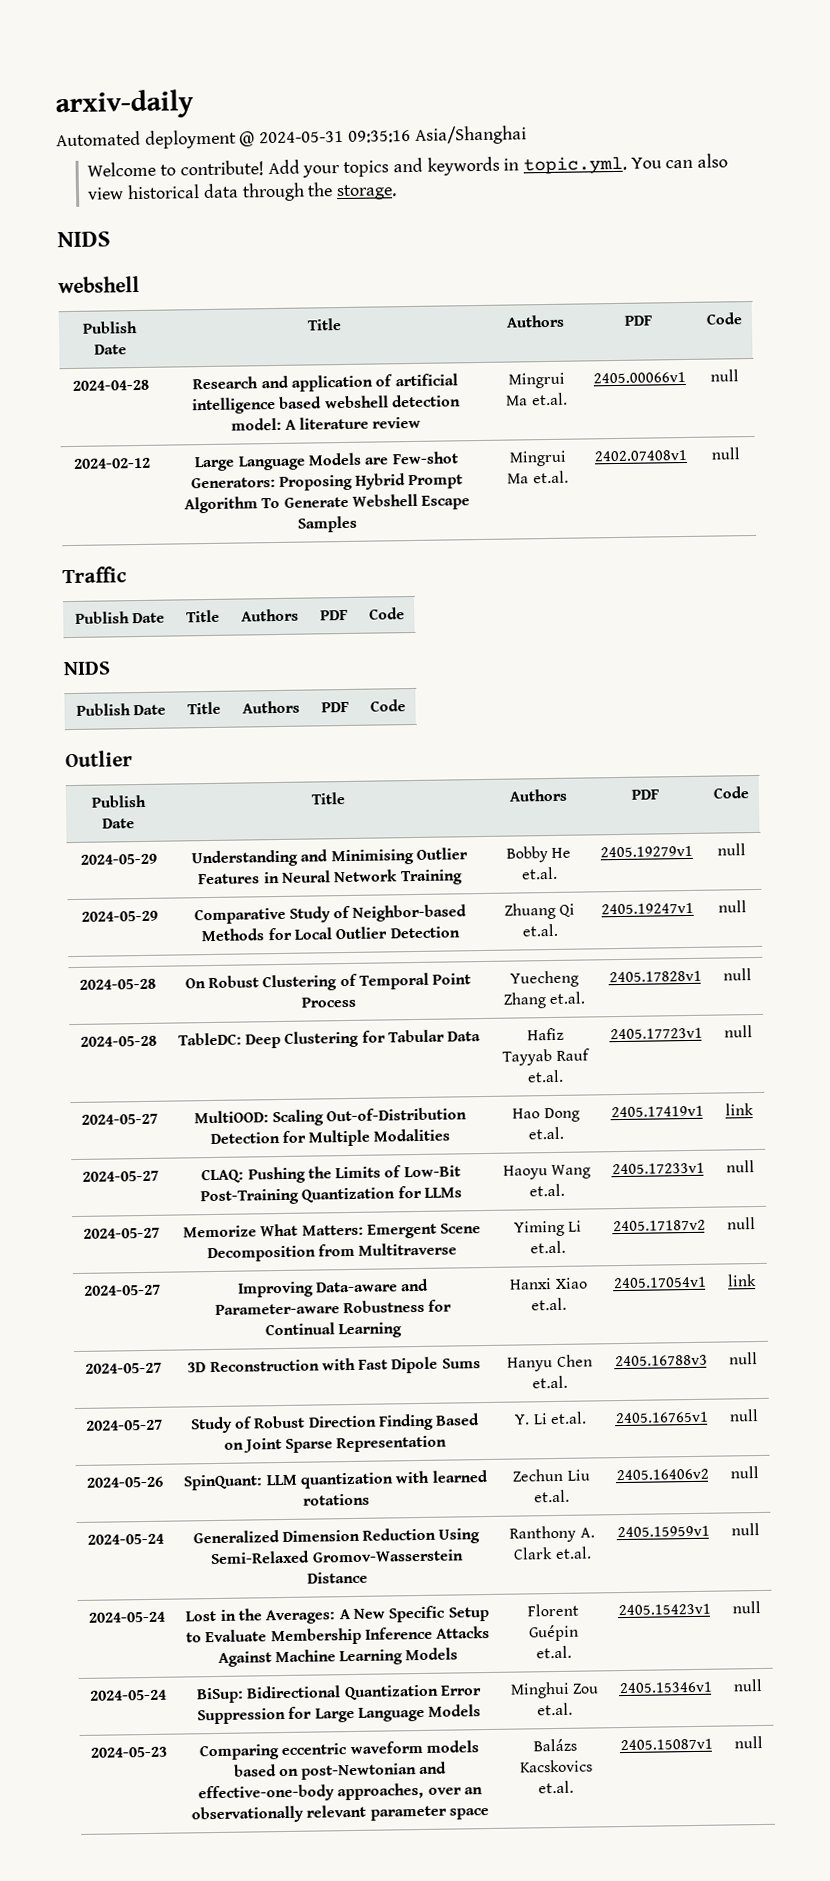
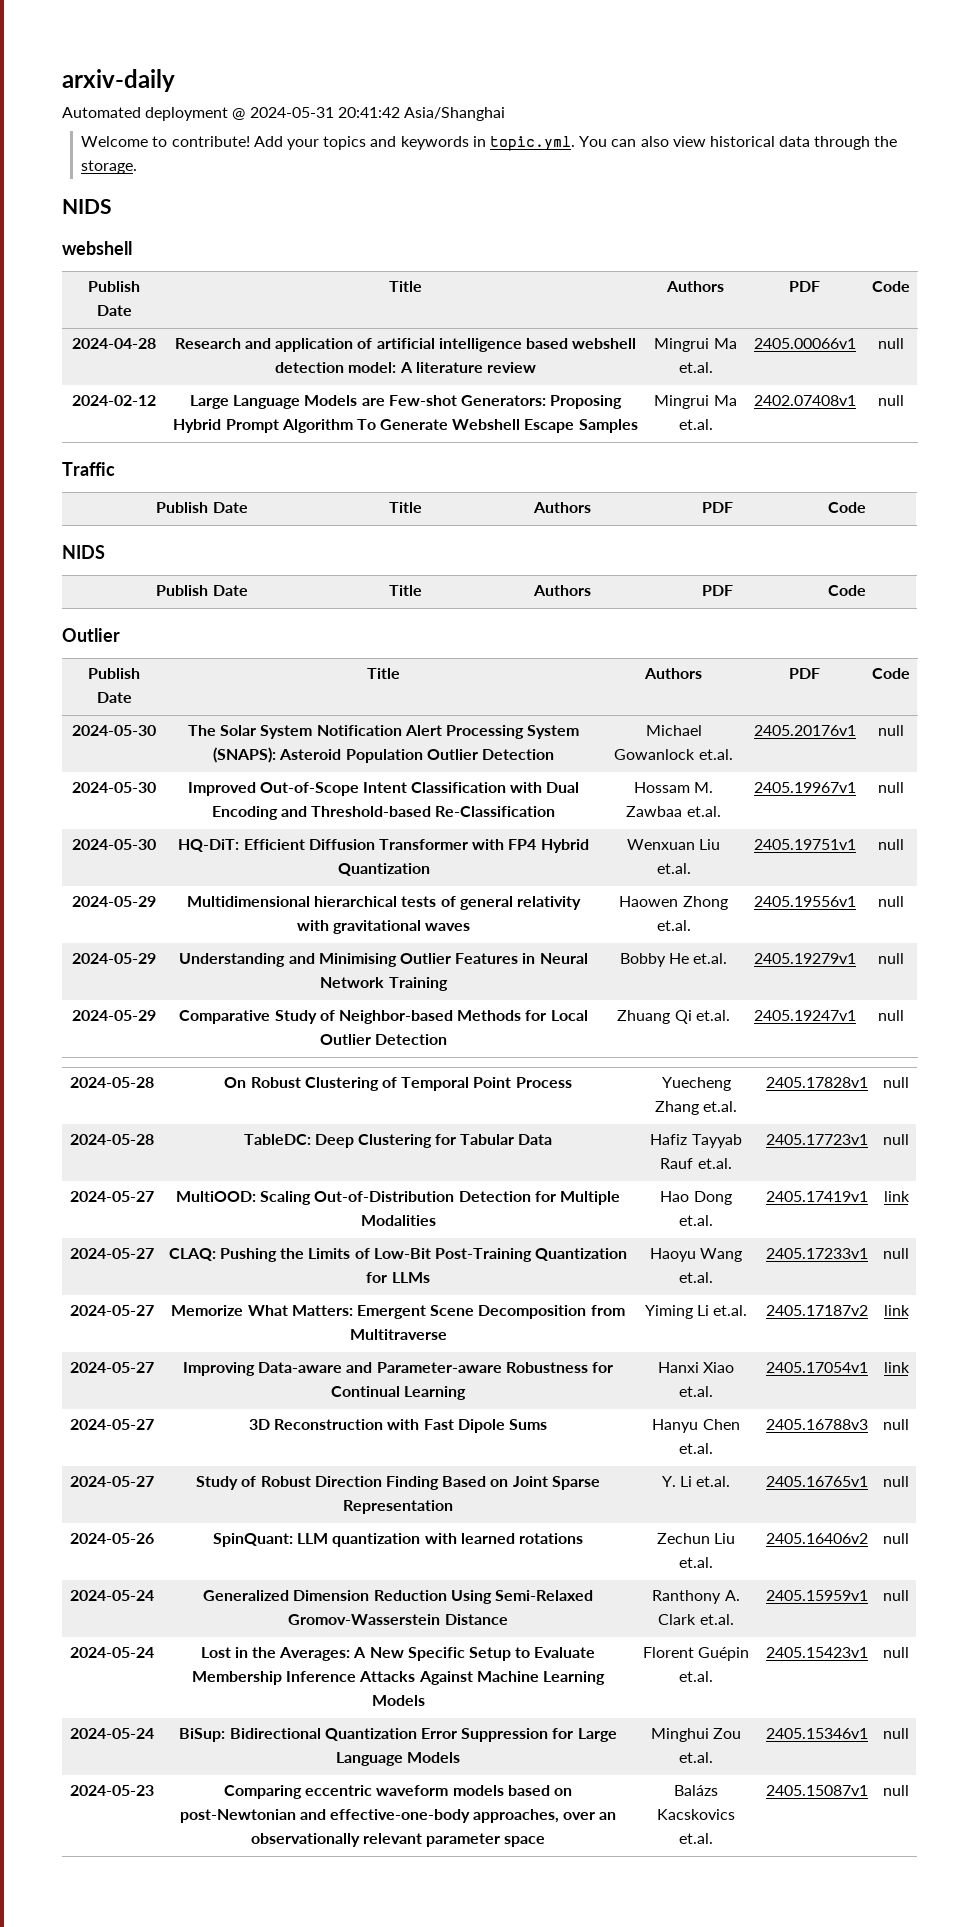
[347,129,411,143] 09:35:16 -> [337,107,400,118] 20:41:42
(749, 792) none -> [72,725,156,736] [187,725,580,739] [213,747,554,763] [645,725,702,736] [614,749,733,760] [753,725,856,736] [877,725,904,736] [72,782,156,793] [187,782,580,796] [211,806,556,820] [633,782,714,793] [626,806,721,817] [753,782,856,793] [877,782,904,793] [72,839,156,850] [178,839,589,853] [337,863,430,876] [626,839,721,850] [656,863,691,874] [753,839,856,850] [877,839,904,850] [72,896,156,907] [187,896,581,910] [296,920,471,934] [619,896,728,910] [656,920,691,931] [753,896,856,907] [877,896,904,907] // 2024-05-30 | The Solar System Notification Alert Processing System (SNAPS): Asteroid Population Outlier Detection | Michael Gowanlock et.al. | 2405.20176v1 | null // 2024-05-30 | Improved Out-of-Scope Intent Classification with Dual Encoding and Threshold-based Re-Classification | Hossam M. Zawbaa et.al. | 2405.19967v1 | null // 2024-05-30 | HQ-DiT: Efficient Diffusion Transformer with FP4 Hybrid Quantization | Wenxuan Liu et.al. | 2405.19751v1 | null // 2024-05-29 | Multidimensional hierarchical tests of general relativity with gravitational waves | Haowen Zhong et.al. | 2405.19556v1 | null
[726,1217,756,1230] null -> [883,1305,910,1316] link

